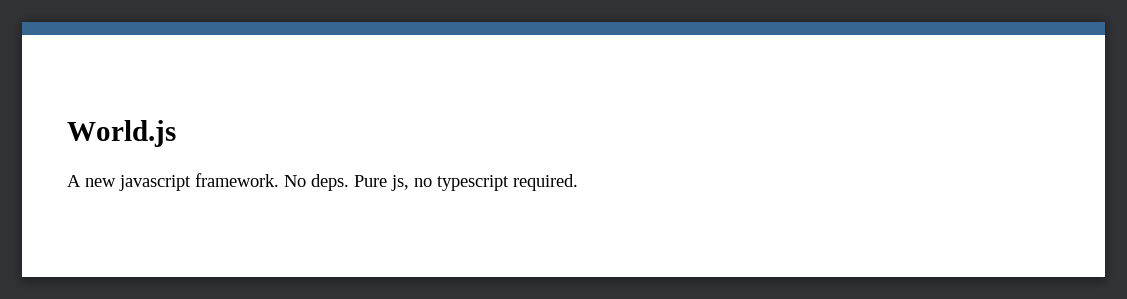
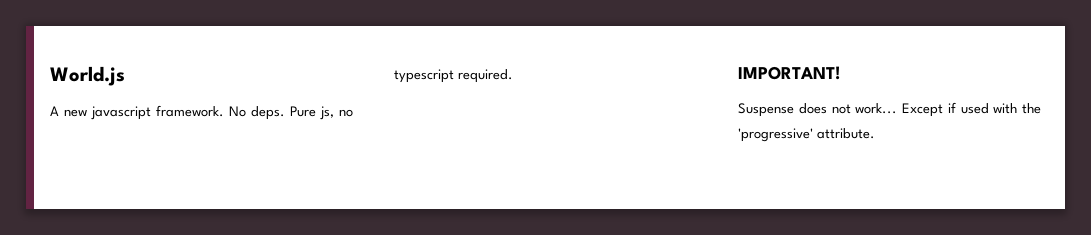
(578, 182) none -> [738,66,840,80] [738,102,1041,117] [738,128,875,142] // IMPORTANT! // Suspense does not work... Except if used with the 'progressive' attribute.

